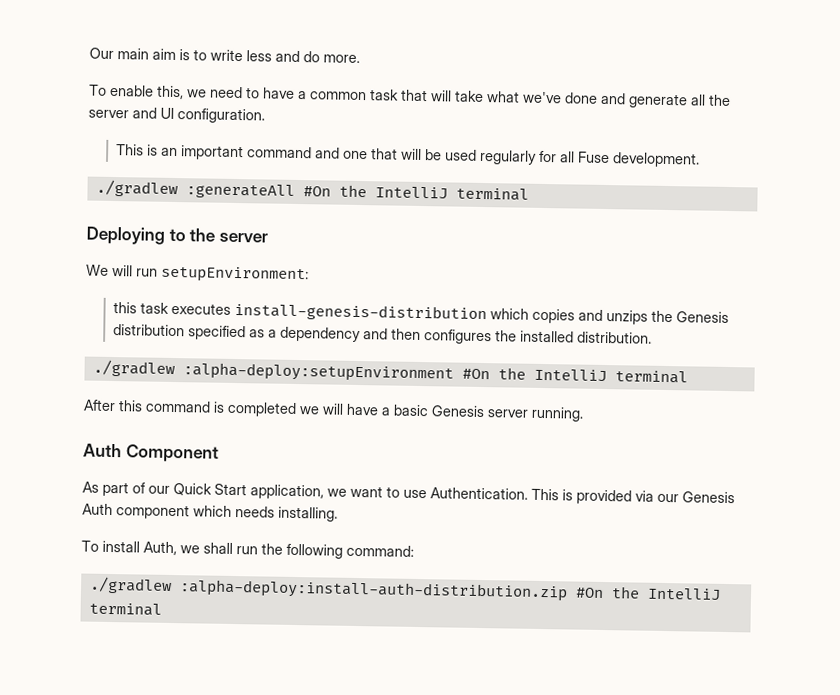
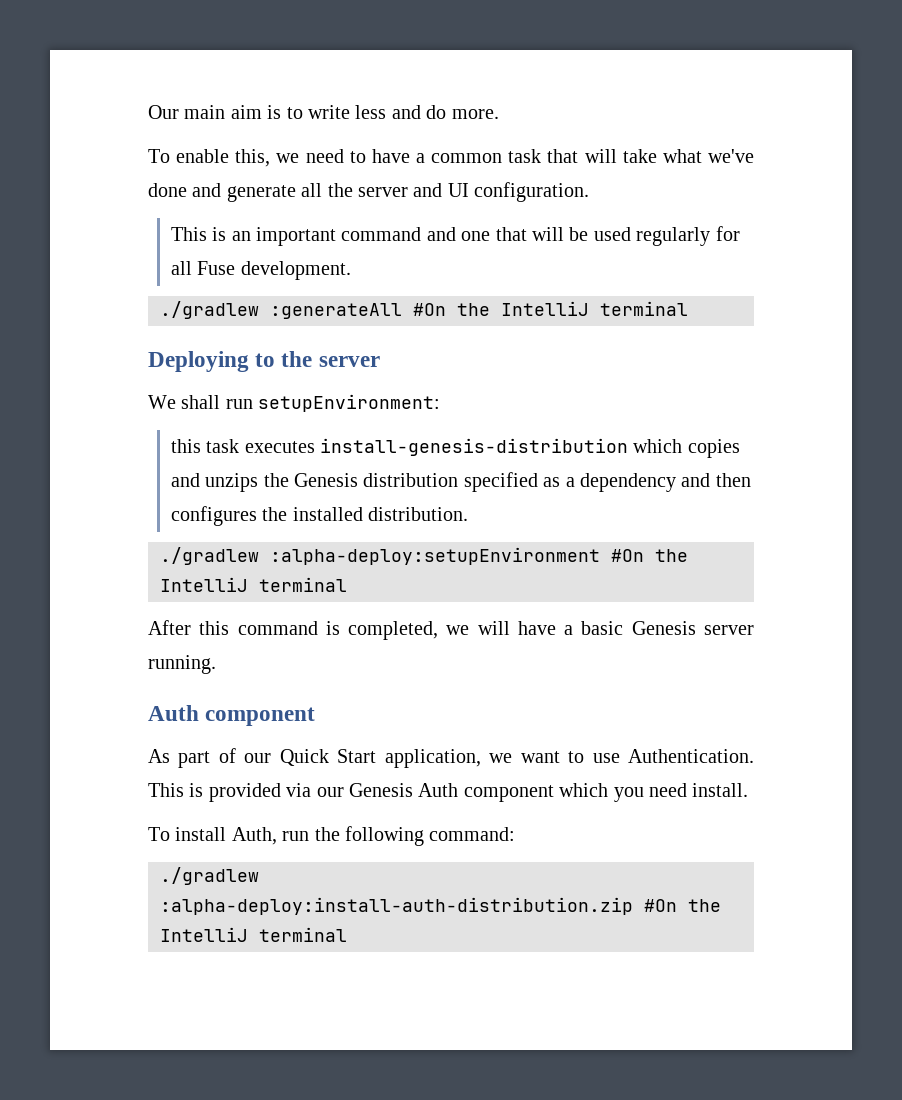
[112,264,133,277] will -> [181,395,221,409] shall
[227,401,297,417] completed -> [348,621,439,640] completed,
[125,444,219,463] Component -> [205,707,316,726] component
[235,506,338,522] needs installing. -> [613,783,749,802] you need install.
[180,542,233,554] we shall -> (277, 836) none

